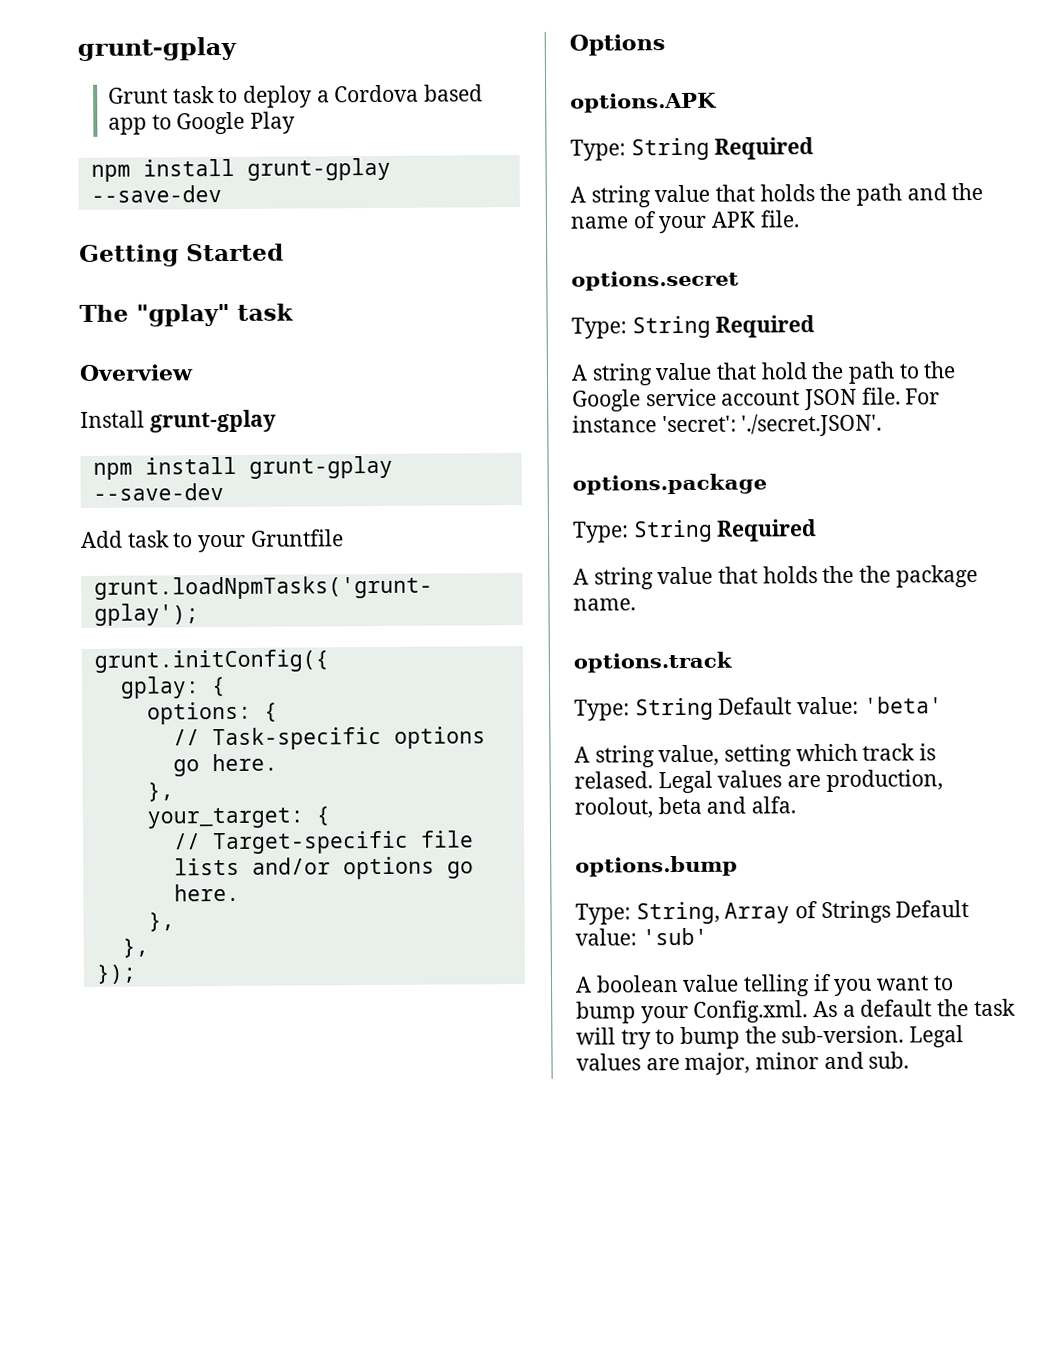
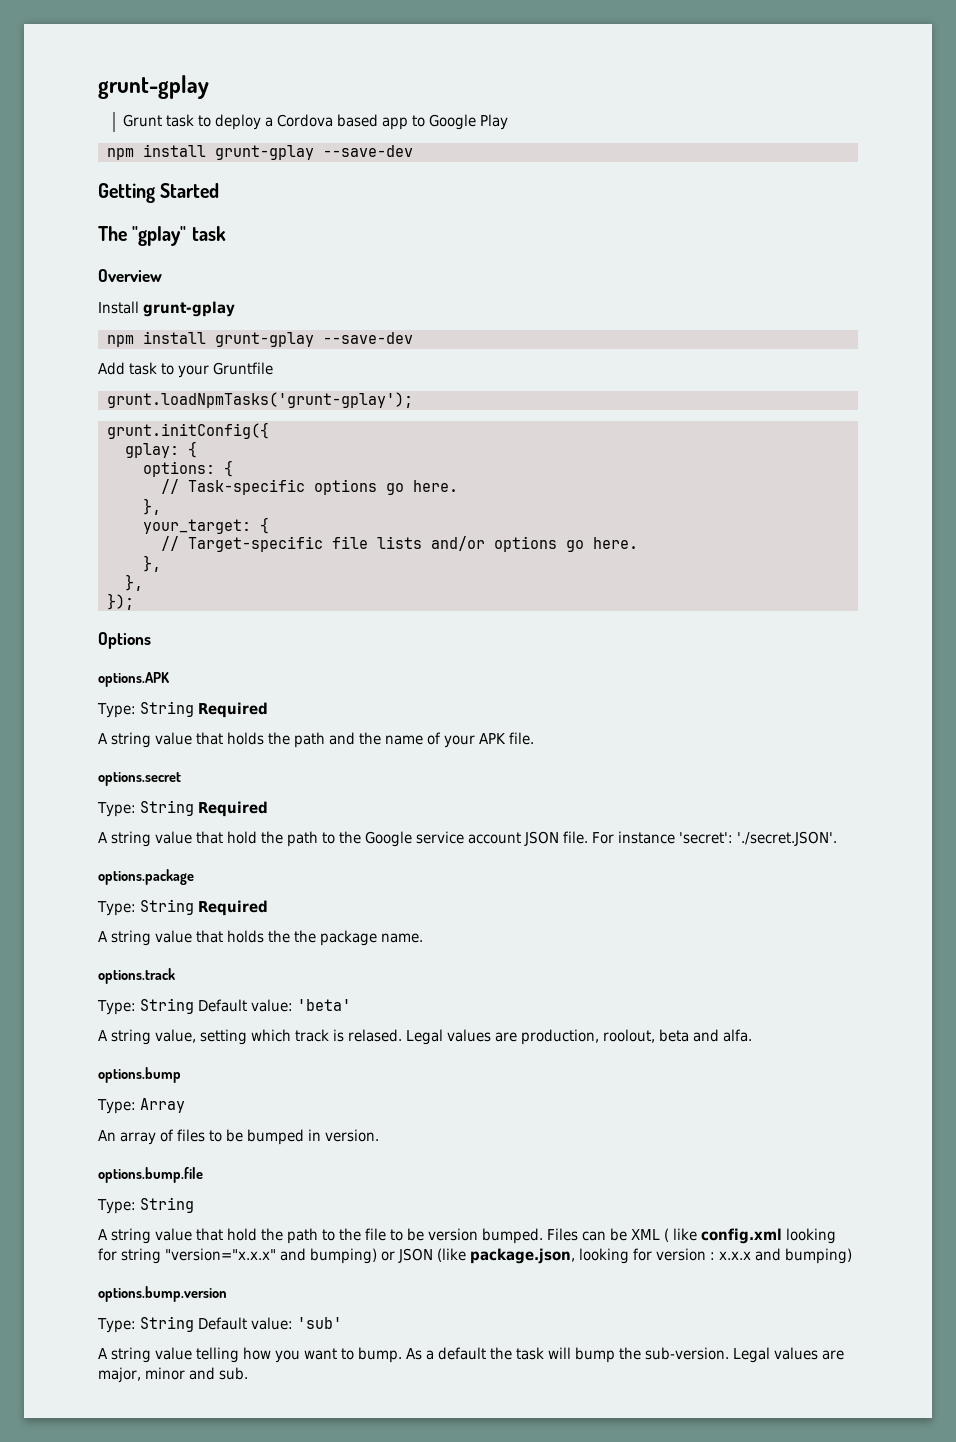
[635,901,720,925] String, -> (136, 1106) none
[795,900,891,924] of Strings -> [98,1129,379,1145] [98,1167,203,1183] [97,1197,194,1214] [98,1228,836,1244] [98,1248,852,1264] [98,1286,227,1302] [97,1316,194,1333] // An array of files to be bumped in version. // options.bump.file // Type: String // A string value that hold the path to the file to be version bumped. Files can be XML ( like config.xml looking for string "version="x.x.x" and bumping) or JSON (like package.json, looking for version : x.x.x and bumping) // options.bump.version // Type: String
[595,975,679,993] boolean -> [111,1347,151,1363] string
[812,973,832,992] if -> [243,1347,271,1360] how
[576,1000,809,1024] bump your Config.xml. -> [358,1347,402,1363] bump.
[620,1029,676,1050] try to -> (571, 1353) none

